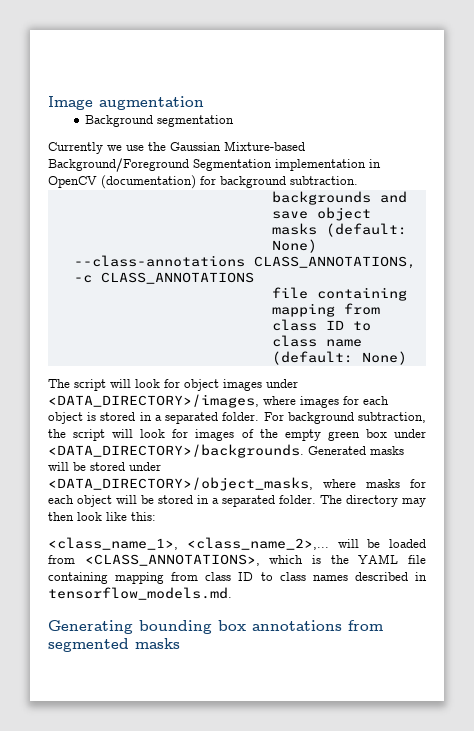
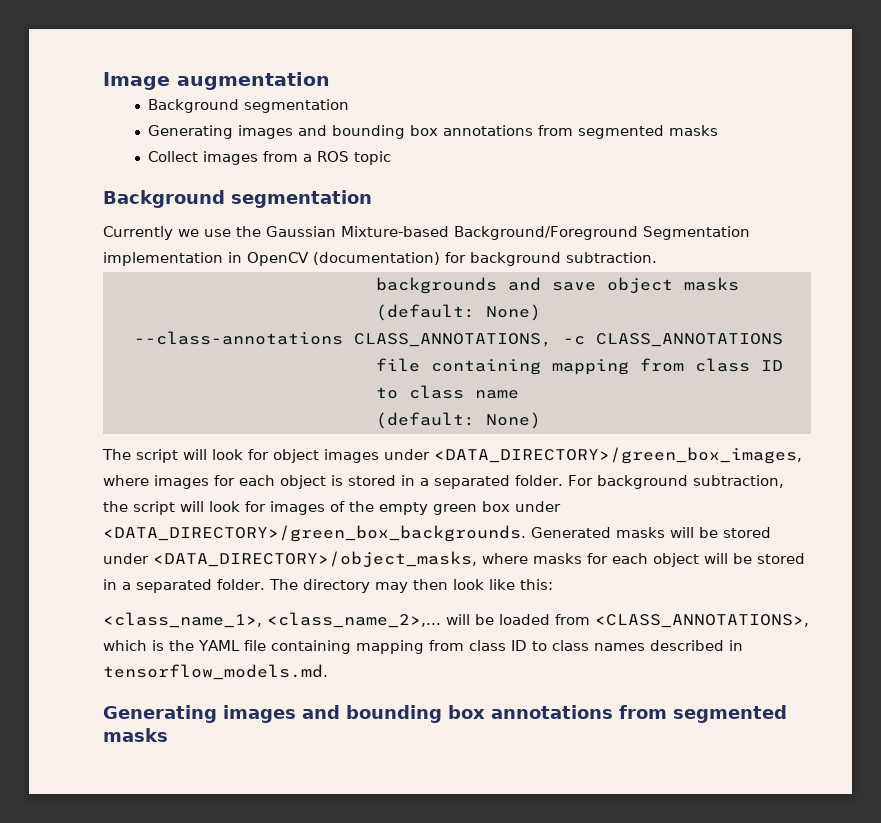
(235, 121) none -> [148,125,719,139] [148,151,392,165] [103,190,372,208] // Generating images and bounding box annotations from segmented masks // Collect images from a ROS topic // Background segmentation
[48,394,259,408] <DATA_DIRECTORY>/images, -> [434,447,802,464] <DATA_DIRECTORY>/green_box_images,
[48,444,304,458] <DATA_DIRECTORY>/backgrounds. -> [103,525,526,542] <DATA_DIRECTORY>/green_box_backgrounds.
(133, 627) none -> [223,705,340,723] images and

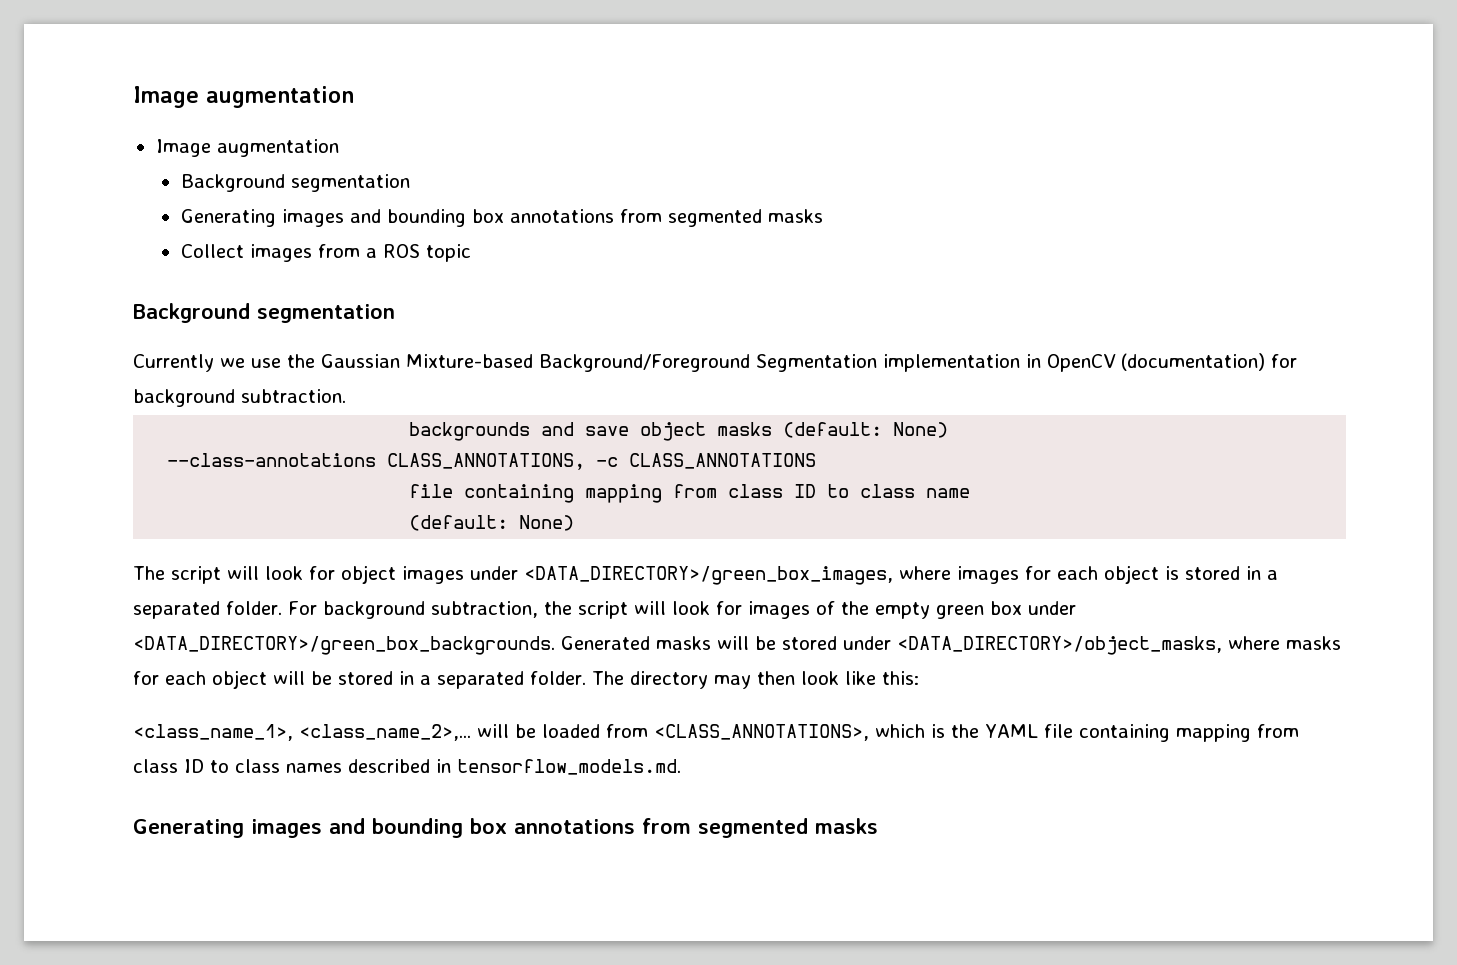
[103,72,330,90] Image augmentation -> [133,86,354,108] [155,139,339,157] Image augmentation // Image augmentation

